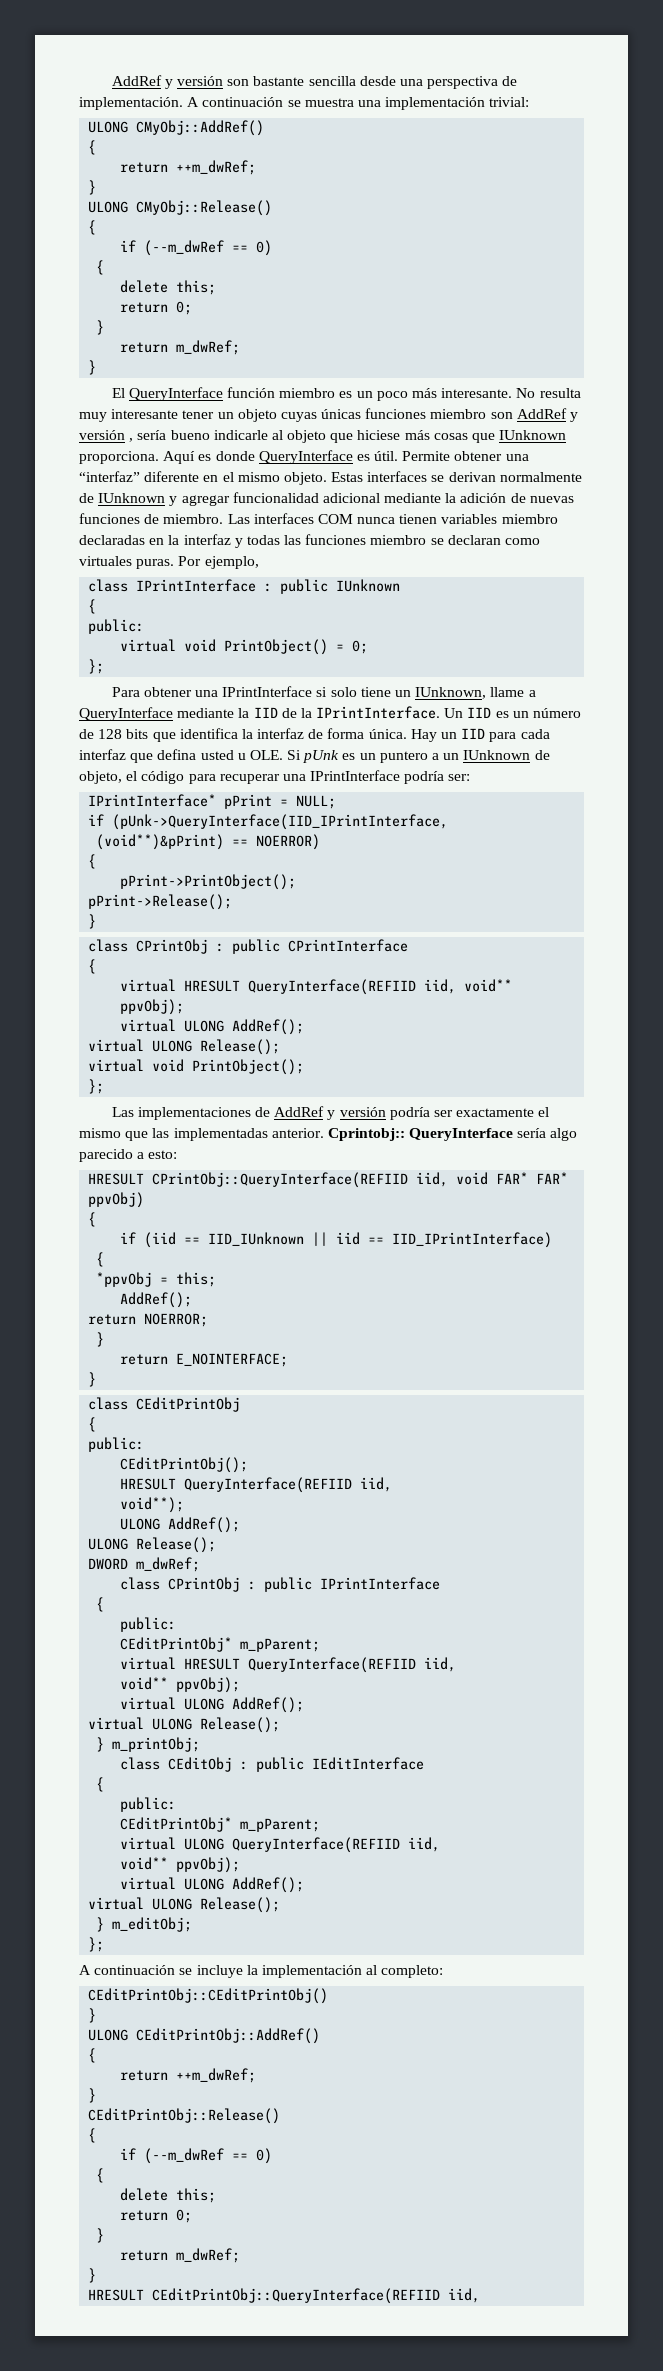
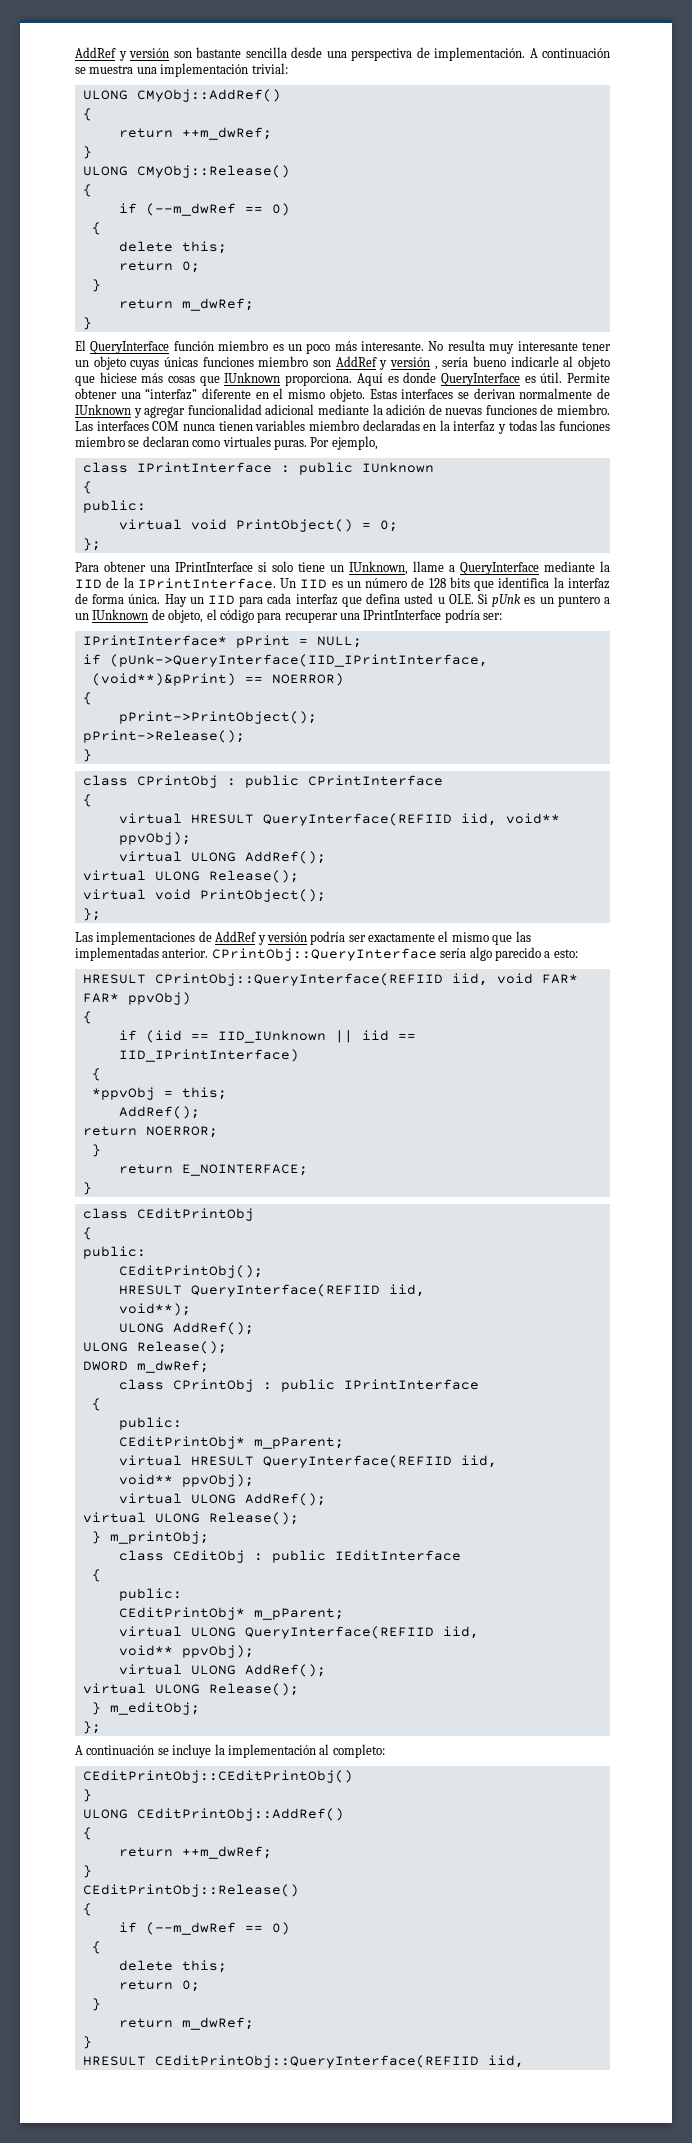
[327,1128,514,1141] Cprintobj:: QueryInterface -> [211,948,437,961] CPrintObj::QueryInterface

